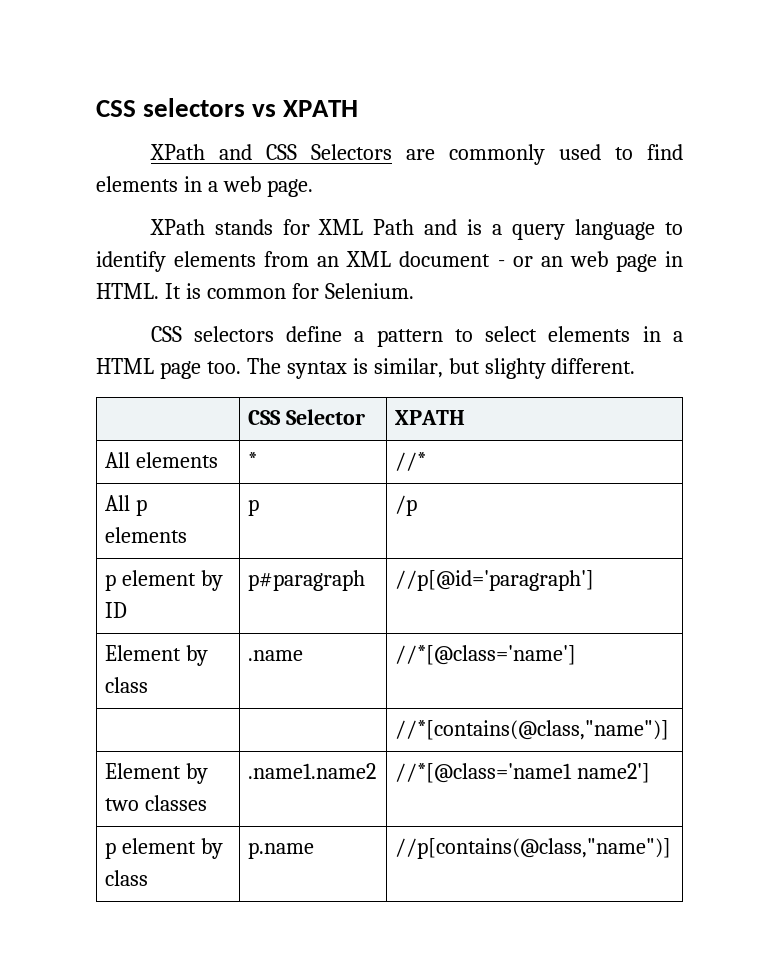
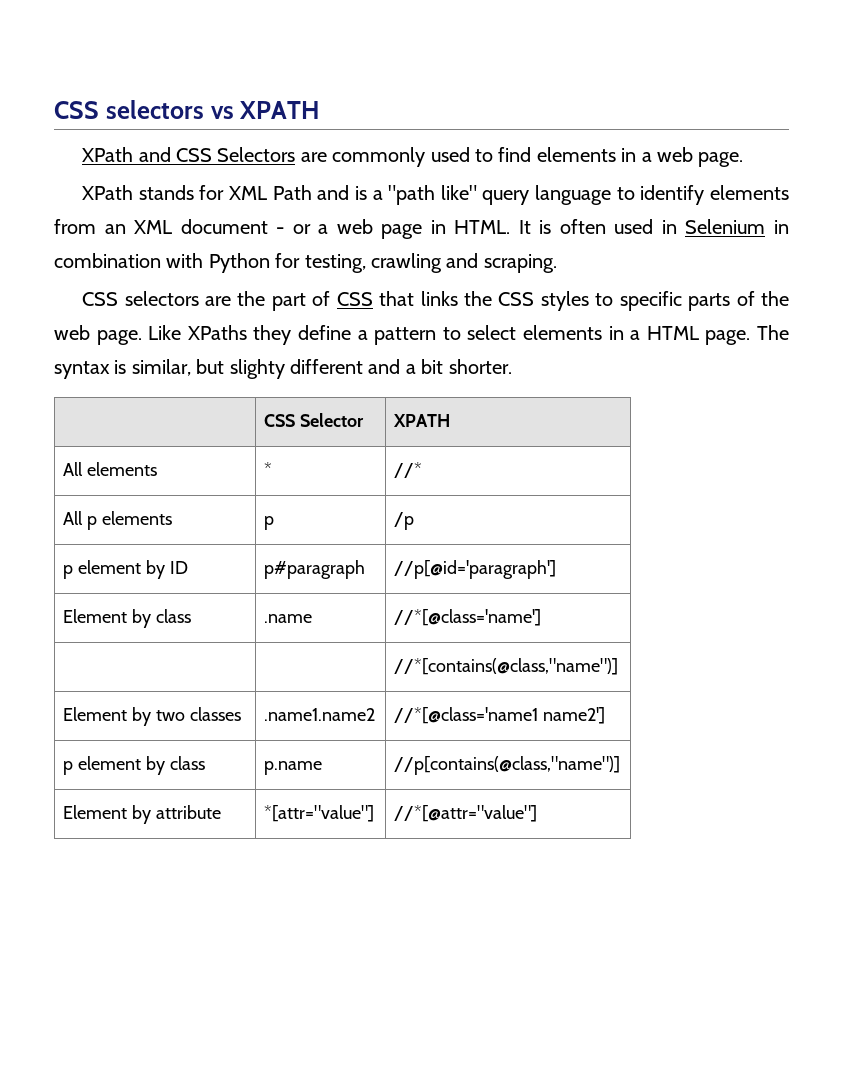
(503, 229) none -> [388,185,477,205] "path like"
[540,256,563,267] an -> [318,224,329,234] a
[206,283,414,299] [150,326,274,342] common for Selenium. // CSS selectors -> [559,219,790,234] [54,253,557,273] [82,291,789,311] [54,325,292,345] often used in Selenium in combination with Python for testing, crawling and scraping. // CSS selectors are the part of CSS that links the CSS styles to specific parts of the web page. Like XPaths they
[159,361,241,379] page too. -> [705,330,751,345] page.
[551,358,636,374] different. -> [290,359,512,374] different and a bit shorter.
(672, 848) none -> [63,805,221,824] [264,805,375,822] [394,805,538,822] // Element by attribute | *[attr="value"] | //*[@attr="value"]

